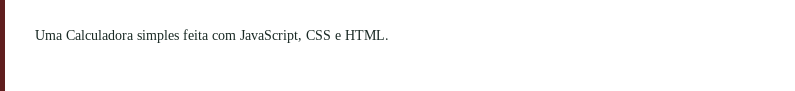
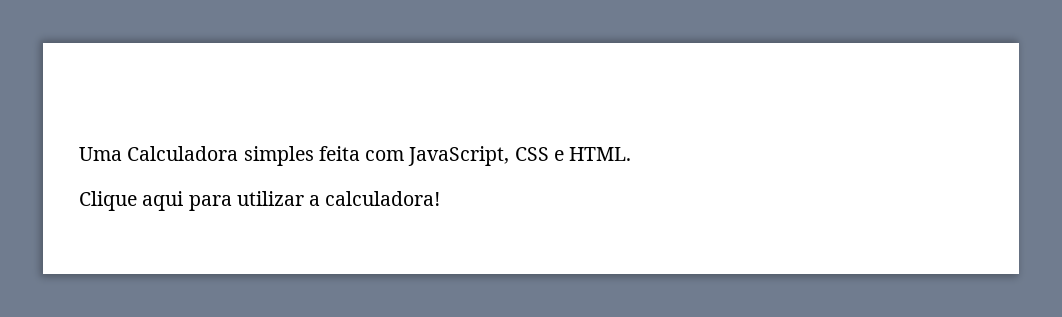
(389, 35) none -> [79,191,441,211] // Clique aqui para utilizar a calculadora!

